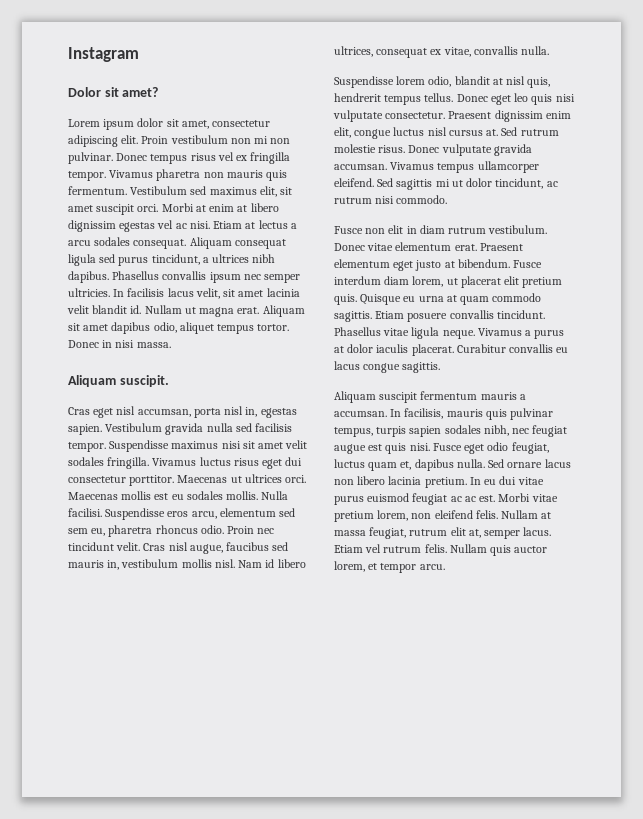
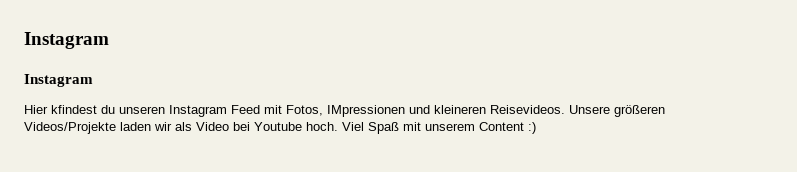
[68,47,139,62] [68,87,159,97] [68,118,271,130] [68,135,291,147] [68,152,291,164] [68,169,288,181] [68,186,293,197] [68,203,279,215] [68,220,297,232] [68,237,286,249] [68,254,276,266] [68,271,301,283] [68,288,300,299] [67,305,305,317] [68,322,290,334] [68,340,171,348] [68,375,169,387] [68,406,297,418] [68,423,293,435] [68,440,308,452] [68,457,303,469] [68,474,307,486] [68,491,289,500] [68,508,296,520] [68,525,275,537] [68,542,289,554] [68,559,306,570] [334,46,550,58] [334,76,551,88] [334,93,575,105] [333,110,571,122] [334,127,559,139] [334,144,532,156] [334,161,539,173] [334,178,558,190] [334,195,448,204] [334,225,548,234] [334,242,523,251] [334,259,543,271] [334,276,563,288] [334,293,542,305] [334,310,545,322] [334,327,565,339] [334,344,569,356] [334,361,441,373] [334,391,526,403] [334,408,554,420] [334,425,568,437] [334,442,549,454] [334,459,571,471] [334,476,544,488] [334,493,558,505] [334,510,552,522] [334,527,552,539] [334,544,548,556] [334,561,445,573] Instagram // Dolor sit amet? // Lorem ipsum dolor sit amet, consectetur adipiscing elit. Proin vestibulum non mi non pulvinar. Donec tempus risus vel ex fringilla tempor. Vivamus pharetra non mauris quis fermentum. Vestibulum sed maximus elit, sit amet suscipit orci. Morbi at enim at libero dignissim egestas vel ac nisi. Etiam at lectus a arcu sodales consequat. Aliquam consequat ligula sed purus tincidunt, a ultrices nibh dapibus. Phasellus convallis ipsum nec semper ultricies. In facilisis lacus velit, sit amet lacinia velit blandit id. Nullam ut magna erat. Aliquam sit amet dapibus odio, aliquet tempus tortor. Donec in nisi massa. // Aliquam suscipit. // Cras eget nisl accumsan, porta nisl in, egestas sapien. Vestibulum gravida nulla sed facilisis tempor. Suspendisse maximus nisi sit amet velit sodales fringilla. Vivamus luctus risus eget dui consectetur porttitor. Maecenas ut ultrices orci. Maecenas mollis est eu sodales mollis. Nulla facilisi. Suspendisse eros arcu, elementum sed sem eu, pharetra rhoncus odio. Proin nec tincidunt velit. Cras nisl augue, faucibus sed mauris in, vestibulum mollis nisl. Nam id libero ultrices, consequat ex vitae, convallis nulla. // Suspendisse lorem odio, blandit at nisl quis, hendrerit tempus tellus. Donec eget leo quis nisi vulputate consectetur. Praesent dignissim enim elit, congue luctus nisl cursus at. Sed rutrum molestie risus. Donec vulputate gravida accumsan. Vivamus tempus ullamcorper eleifend. Sed sagittis mi ut dolor tincidunt, ac rutrum nisi commodo. // Fusce non elit in diam rutrum vestibulum. Donec vitae elementum erat. Praesent elementum eget justo at bibendum. Fusce interdum diam lorem, ut placerat elit pretium quis. Quisque eu urna at quam commodo sagittis. Etiam posuere convallis tincidunt. Phasellus vitae ligula neque. Vivamus a purus at dolor iaculis placerat. Curabitur convallis eu lacus congue sagittis. // Aliquam suscipit fermentum mauris a accumsan. In facilisis, mauris quis pulvinar tempus, turpis sapien sodales nibh, nec feugiat augue est quis nisi. Fusce eget odio feugiat, luctus quam et, dapibus nulla. Sed ornare lacus non libero lacinia pretium. In eu dui vitae purus euismod feugiat ac ac est. Morbi vitae pretium lorem, non eleifend felis. Nullam at massa feugiat, rutrum elit at, semper lacus. Etiam vel rutrum felis. Nullam quis auctor lorem, et tempor arcu. -> [24,32,109,49] [24,74,93,87] [24,105,665,117] [24,122,536,134] Instagram // Instagram // Hier kfindest du unseren Instagram Feed mit Fotos, IMpressionen und kleineren Reisevideos. Unsere größeren Videos/Projekte laden wir als Video bei Youtube hoch. Viel Spaß mit unserem Content :)

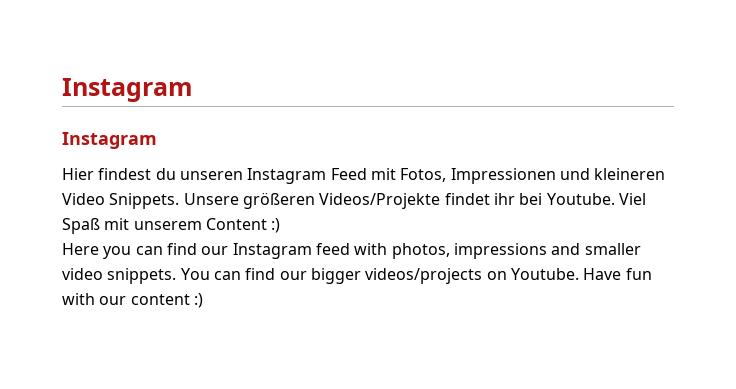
[51,105,97,114] kfindest -> [98,168,152,180] findest
[327,105,405,117] IMpressionen -> [450,168,556,184] Impressionen
[490,105,565,114] Reisevideos. -> [62,193,180,209] Video Snippets.
[120,122,338,131] laden wir als Video bei Youtube hoch. -> [444,193,615,205] findet ihr bei Youtube.
(536, 128) none -> [62,243,641,259] [62,268,652,284] [62,293,203,308] // Here you can find our Instagram feed with photos, impressions and smaller video snippets. You can find our bigger videos/projects on Youtube. Have fun with our content :)

